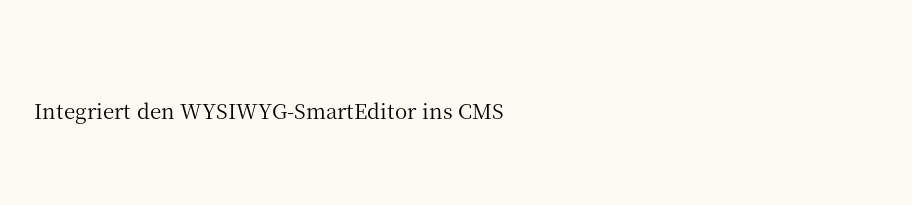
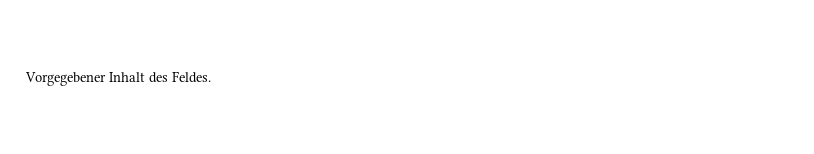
[34,102,505,124] Integriert den WYSIWYG-SmartEditor ins CMS -> [25,71,211,86] Vorgegebener Inhalt des Feldes.

